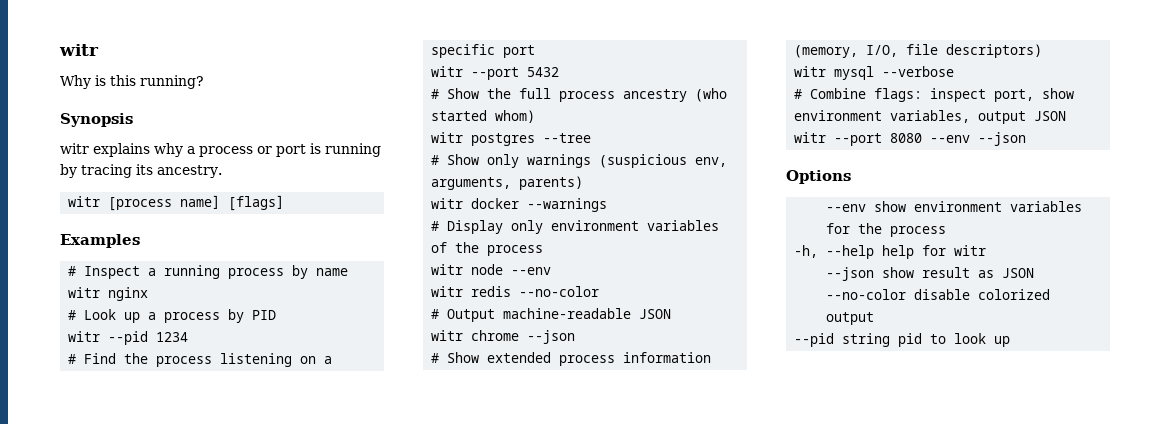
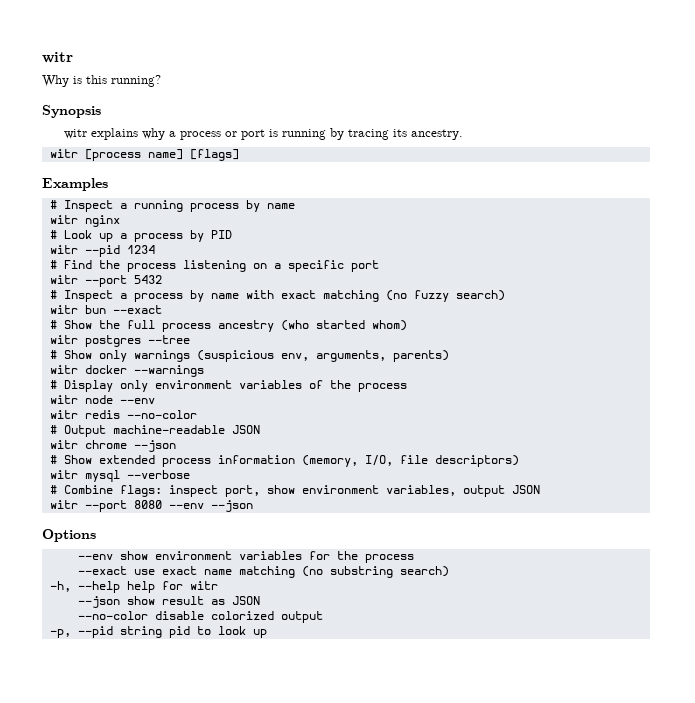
(560, 72) none -> [49,290,505,302] [49,305,162,314] // # Inspect a process by name with exact matching (no fuzzy search) // witr bun --exact
(947, 231) none -> [77,566,449,578] // --exact use exact name matching (no substring search)
(875, 318) none -> [49,629,71,638] -p,

